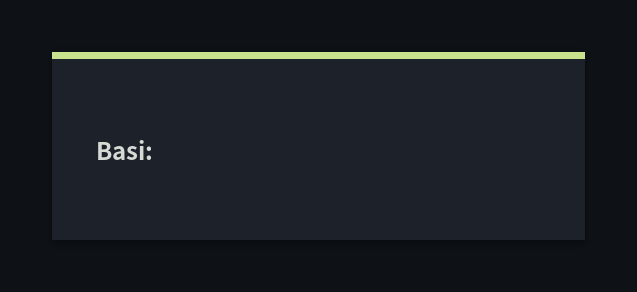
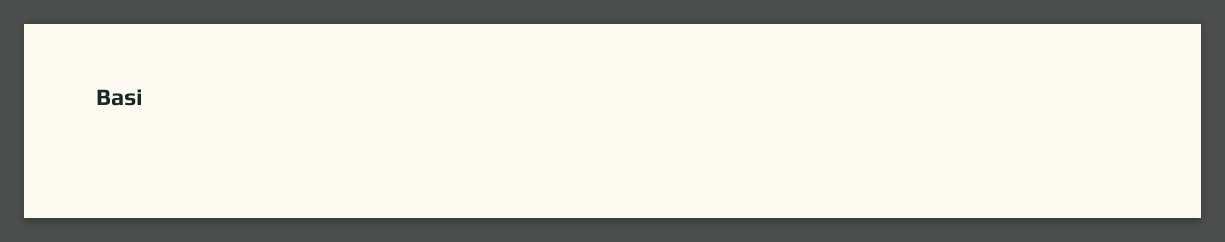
[96,140,153,160] Basi: -> [96,89,143,106] Basi

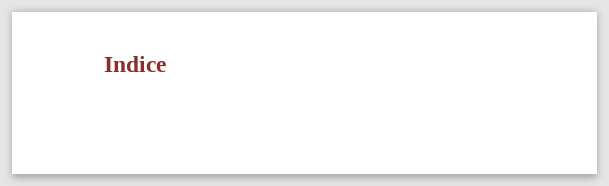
[96,89,143,106] Basi -> [104,56,166,72] Indice

